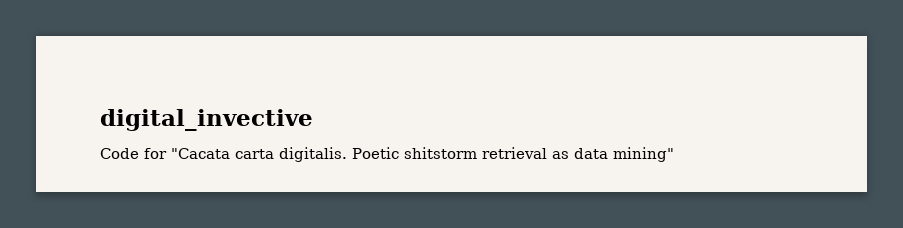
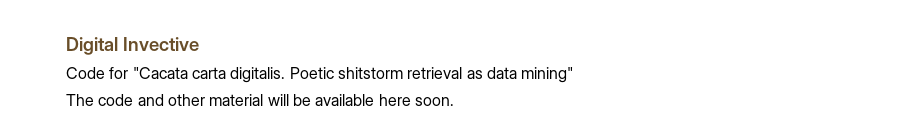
[100,109,313,131] digital_invective -> [66,37,199,55] Digital Invective
(674, 154) none -> [66,94,454,106] // The code and other material will be available here soon.

